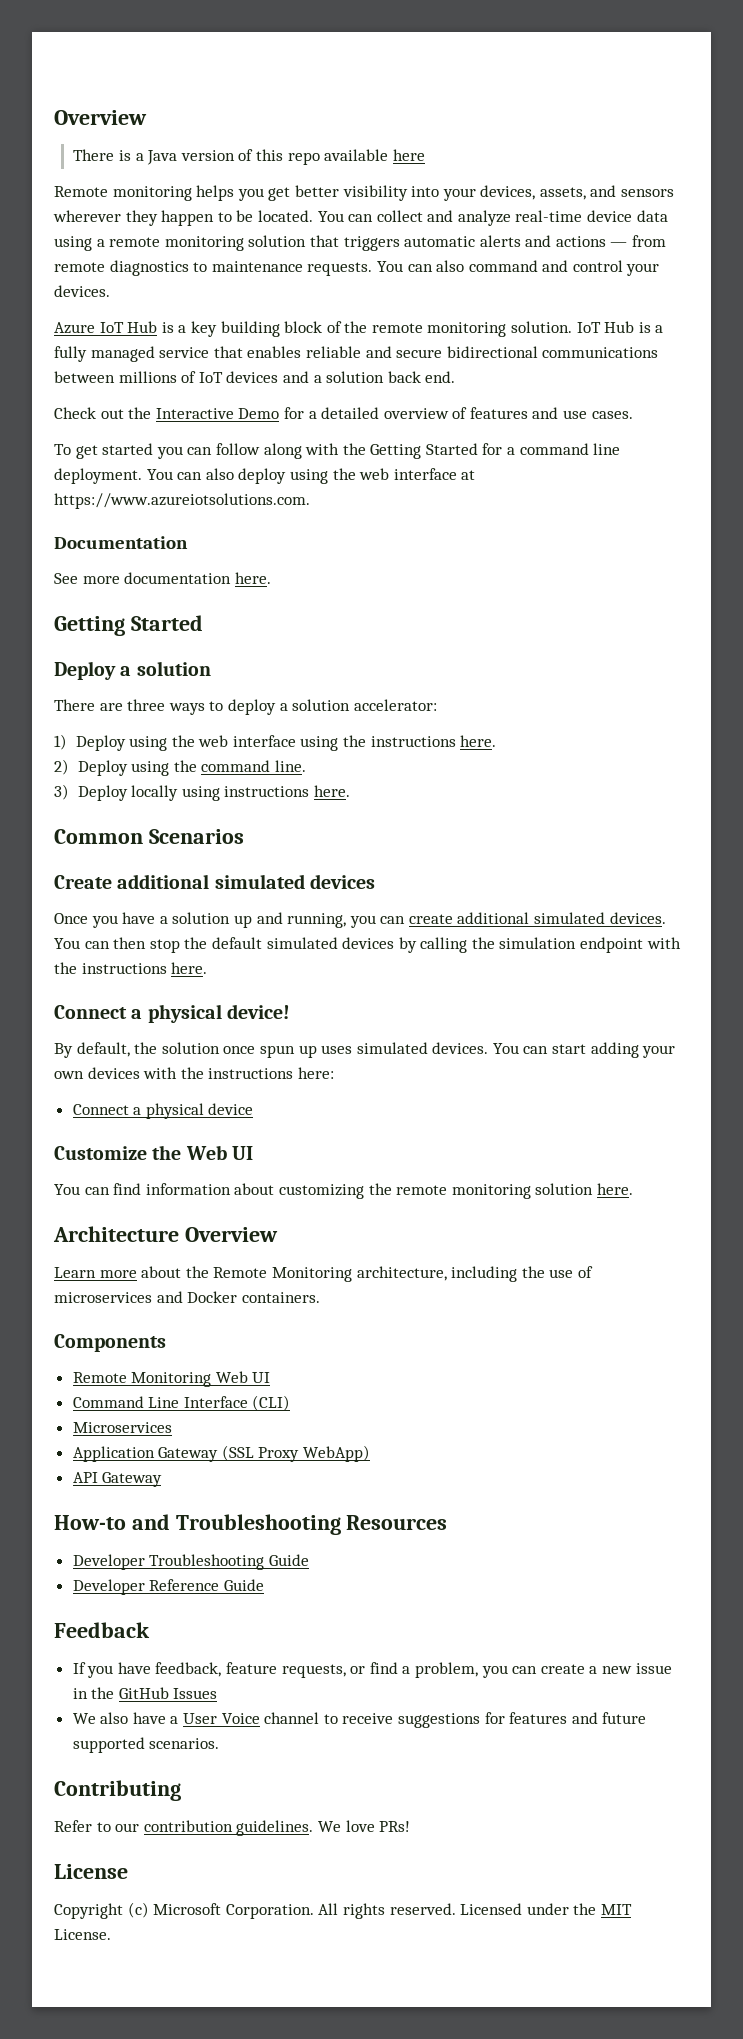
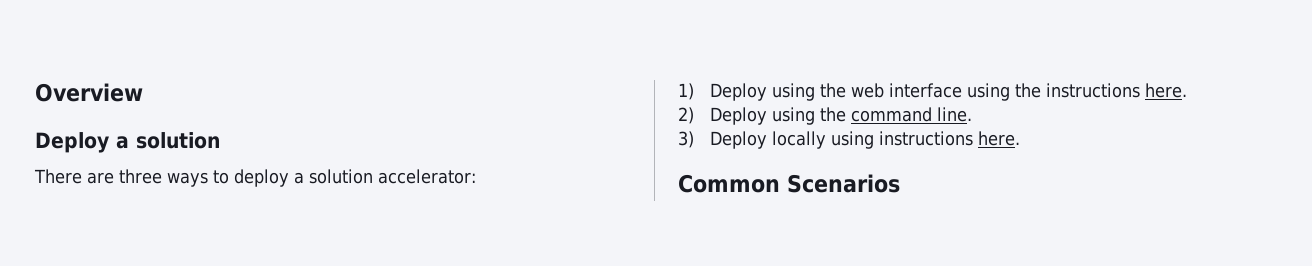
[54,110,147,125] [73,149,425,165] [54,185,675,201] [53,210,668,226] [54,235,667,251] [54,260,660,276] [54,285,110,297] [54,321,664,337] [54,346,659,362] [54,371,456,383] [54,407,633,419] [54,443,621,459] [54,468,476,484] [54,493,310,509] [54,536,188,549] [54,572,271,584] [54,615,203,636] Overview // There is a Java version of this repo available here // Remote monitoring helps you get better visibility into your devices, assets, and sensors wherever they happen to be located. You can collect and analyze real-time device data using a remote monitoring solution that triggers automatic alerts and actions — from remote diagnostics to maintenance requests. You can also command and control your devices. // Azure IoT Hub is a key building block of the remote monitoring solution. IoT Hub is a fully managed service that enables reliable and secure bidirectional communications between millions of IoT devices and a solution back end. // Check out the Interactive Demo for a detailed overview of features and use cases. // To get started you can follow along with the Getting Started for a command line deployment. You can also deploy using the web interface at https://www.azureiotsolutions.com. // Documentation // See more documentation here. // Getting Started -> [35,83,143,102] Overview
[54,874,376,889] [54,912,666,928] [54,937,681,953] [54,962,208,974] [54,1004,291,1023] [54,1042,676,1058] [54,1067,334,1079] [72,1103,254,1119] [54,1145,254,1160] [54,1183,633,1199] [53,1226,278,1242] [54,1266,593,1282] [54,1291,320,1303] [54,1334,166,1352] [72,1371,271,1387] [72,1395,291,1411] [72,1422,172,1433] [72,1445,371,1462] [72,1472,163,1487] [54,1514,448,1535] [72,1554,309,1570] [72,1579,264,1595] [54,1622,150,1638] [72,1662,672,1678] [72,1687,218,1699] [72,1712,647,1728] [72,1737,220,1753] [54,1780,181,1801] [54,1820,411,1836] [54,1864,128,1879] [54,1902,632,1919] [54,1929,111,1940] // Create additional simulated devices // Once you have a solution up and running, you can create additional simulated devices. You can then stop the default simulated devices by calling the simulation endpoint with the instructions here. // Connect a physical device! // By default, the solution once spun up uses simulated devices. You can start adding your own devices with the instructions here: // Connect a physical device // Customize the Web UI // You can find information about customizing the remote monitoring solution here. // Architecture Overview // Learn more about the Remote Monitoring architecture, including the use of microservices and Docker containers. // Components // Remote Monitoring Web UI // Command Line Interface (CLI) // Microservices // Application Gateway (SSL Proxy WebApp) // API Gateway // How-to and Troubleshooting Resources // Developer Troubleshooting Guide // Developer Reference Guide // Feedback // If you have feedback, feature requests, or find a problem, you can create a new issue in the GitHub Issues // We also have a User Voice channel to receive suggestions for features and future supported scenarios. // Contributing // Refer to our contribution guidelines. We love PRs! // License // Copyright (c) Microsoft Corporation. All rights reserved. Licensed under the MIT License. -> (900, 183) none

